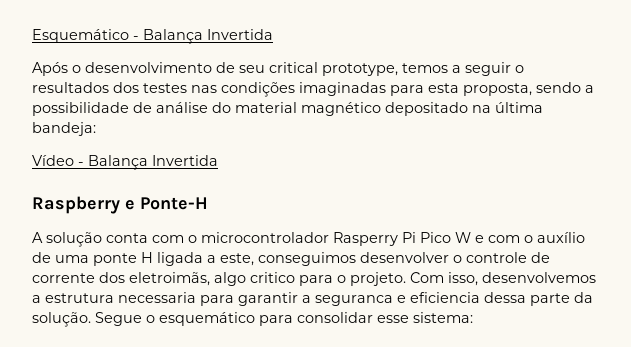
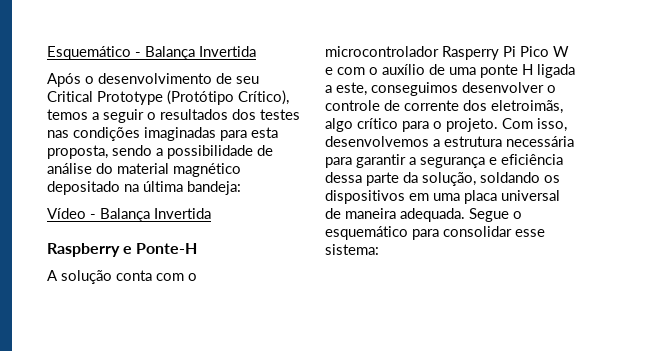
[269,62,398,76] critical prototype, -> [47,90,289,105] Critical Prototype (Protótipo Crítico),
[250,272,295,283] critico -> [357,118,398,129] crítico
[118,292,196,303] necessaria -> [506,136,574,147] necessária
[315,292,593,306] [32,312,91,327] seguranca e eficiencia dessa parte da solução. -> [420,154,563,168] [325,172,560,186] [325,190,560,204] [325,208,465,222] segurança e eficiência dessa parte da solução, soldando os dispositivos em uma placa universal de maneira adequada.

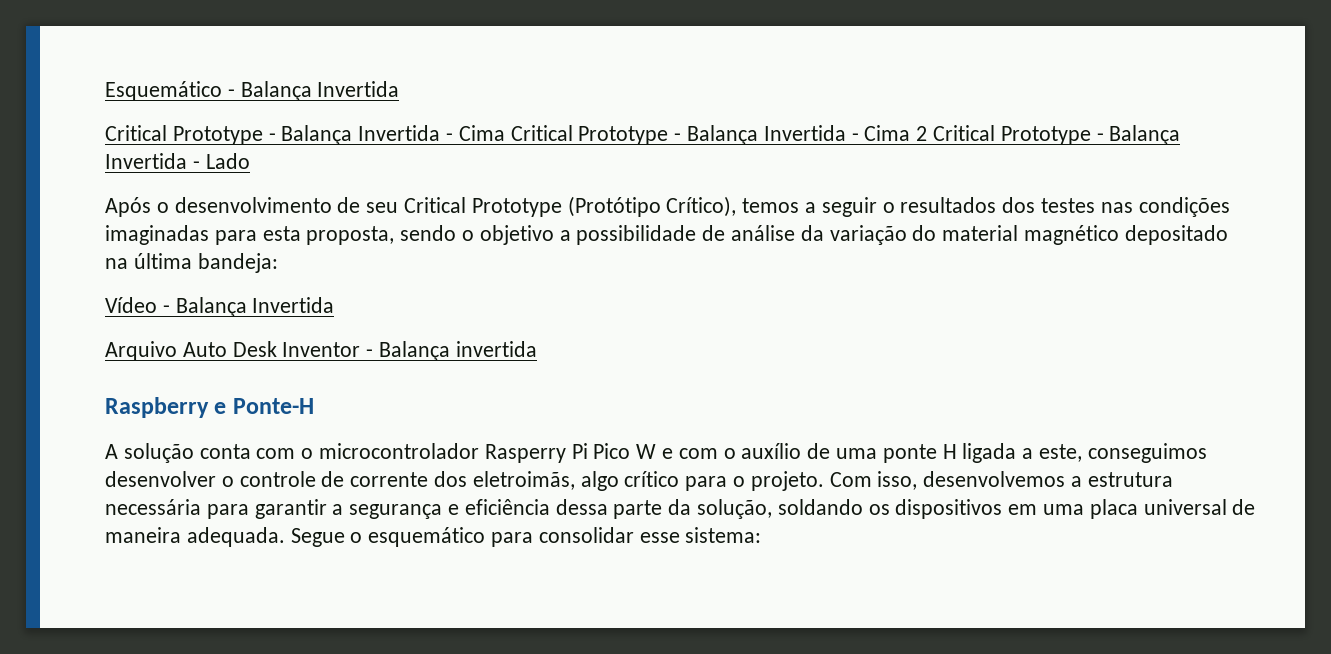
(256, 51) none -> [105,125,1181,145] [105,153,250,169] // Critical Prototype - Balança Invertida - Cima Critical Prototype - Balança Invertida - Cima 2 Critical Prototype - Balança Invertida - Lado
(152, 150) none -> [462,225,554,245] o objetivo
(92, 168) none -> [800,225,907,245] da variação
(211, 213) none -> [105,341,537,361] // Arquivo Auto Desk Inventor - Balança invertida

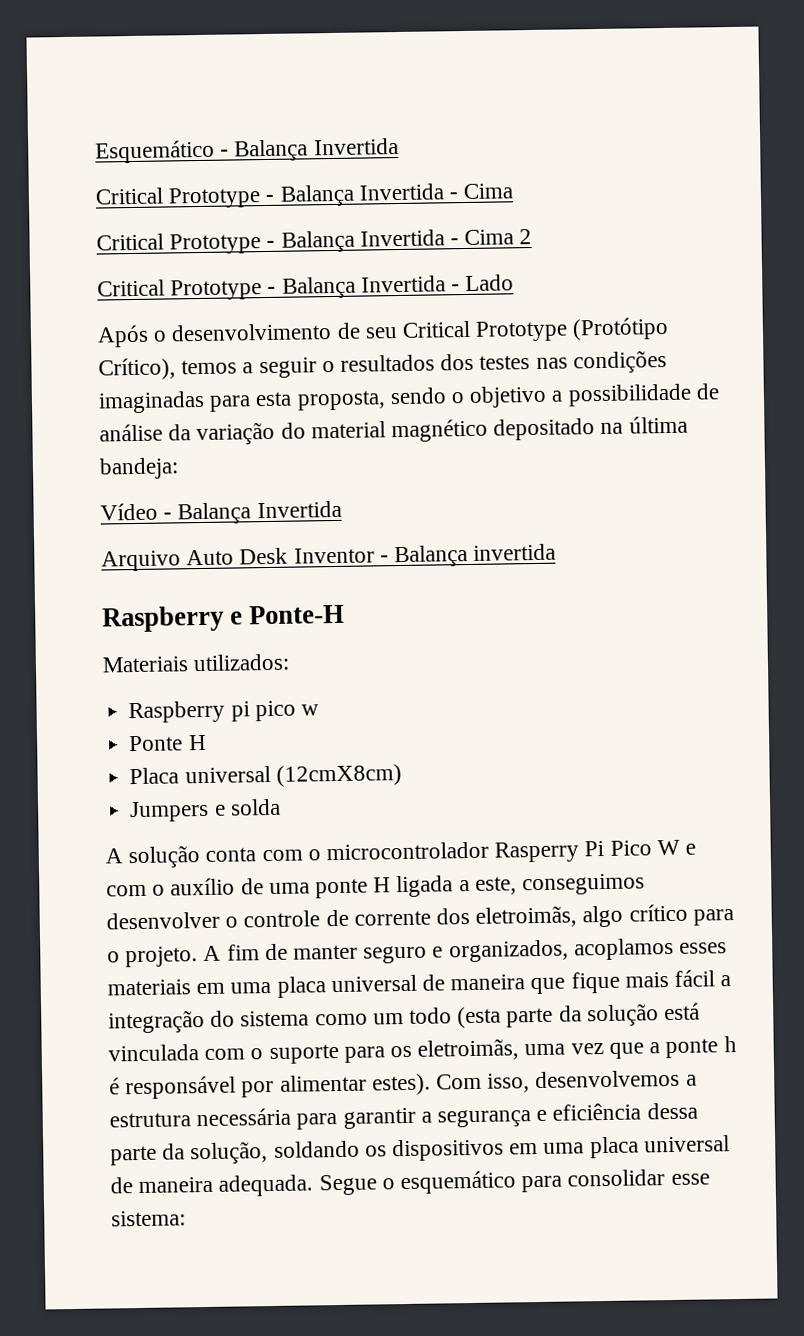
(505, 133) none -> (514, 191) //
(928, 133) none -> (533, 236) //
(314, 406) none -> [102,653,291,673] [128,700,319,724] [128,734,207,752] [129,764,402,787] [129,798,281,823] // Materiais utilizados: // Raspberry pi pico w // Ponte H // Placa universal (12cmX8cm) // Jumpers e solda
(824, 481) none -> [203,937,728,964] [107,969,732,998] [108,1002,701,1034] [108,1036,737,1065] [109,1073,431,1100] A fim de manter seguro e organizados, acoplamos esses materiais em uma placa universal de maneira que fique mais fácil a integração do sistema como um todo (esta parte da solução está vinculada com o suporte para os eletroimãs, uma vez que a ponte h é responsável por alimentar estes).

